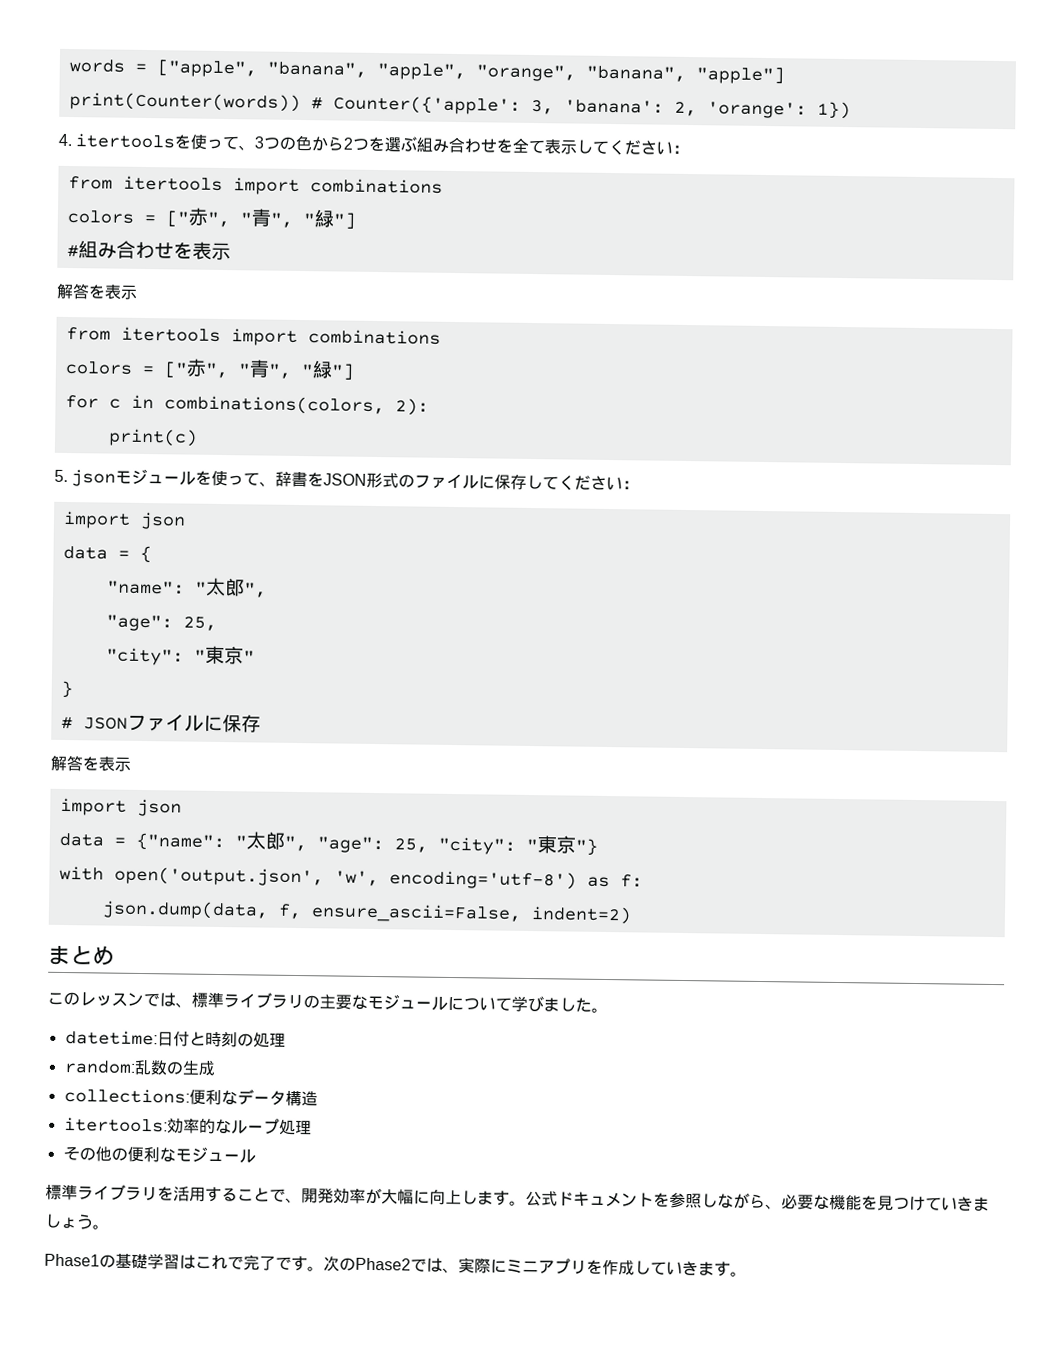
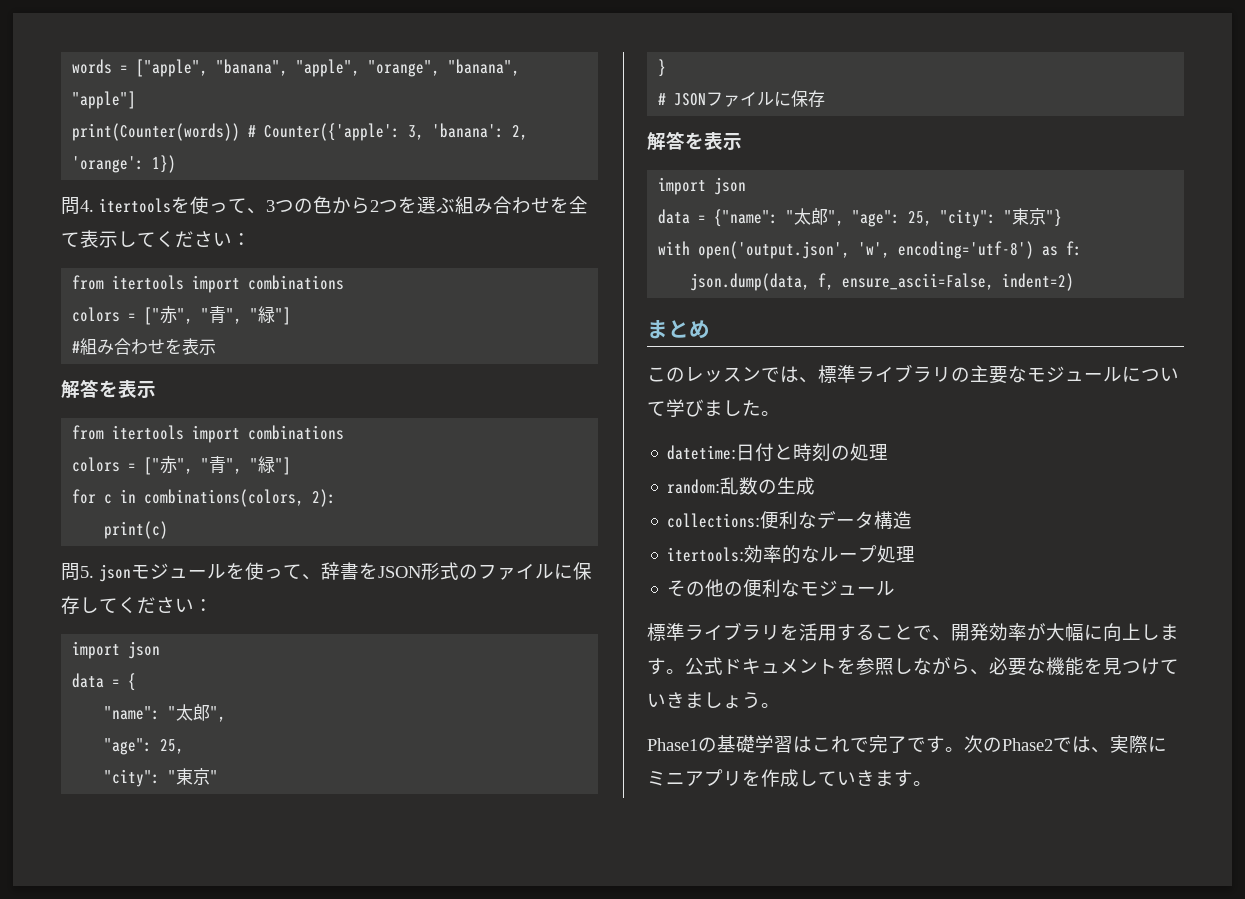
(851, 110) none -> [61,197,80,215] 問
(198, 437) none -> [61,563,80,581] 問

